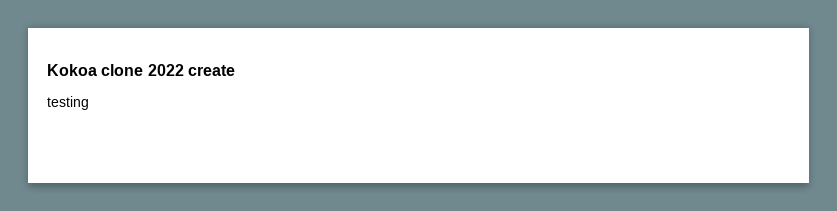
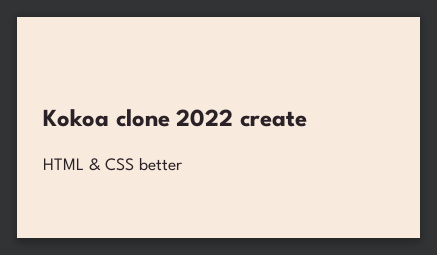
[47,96,89,110] testing -> [43,157,183,171] HTML & CSS better

